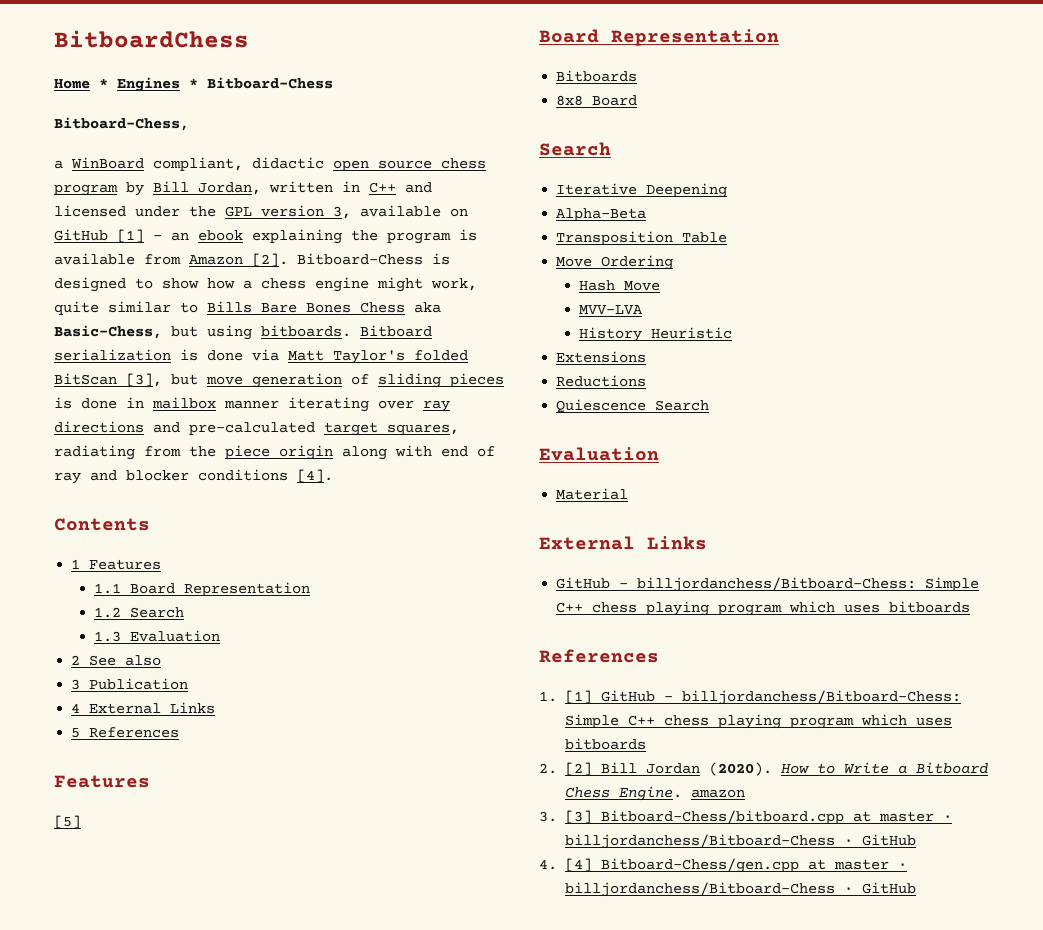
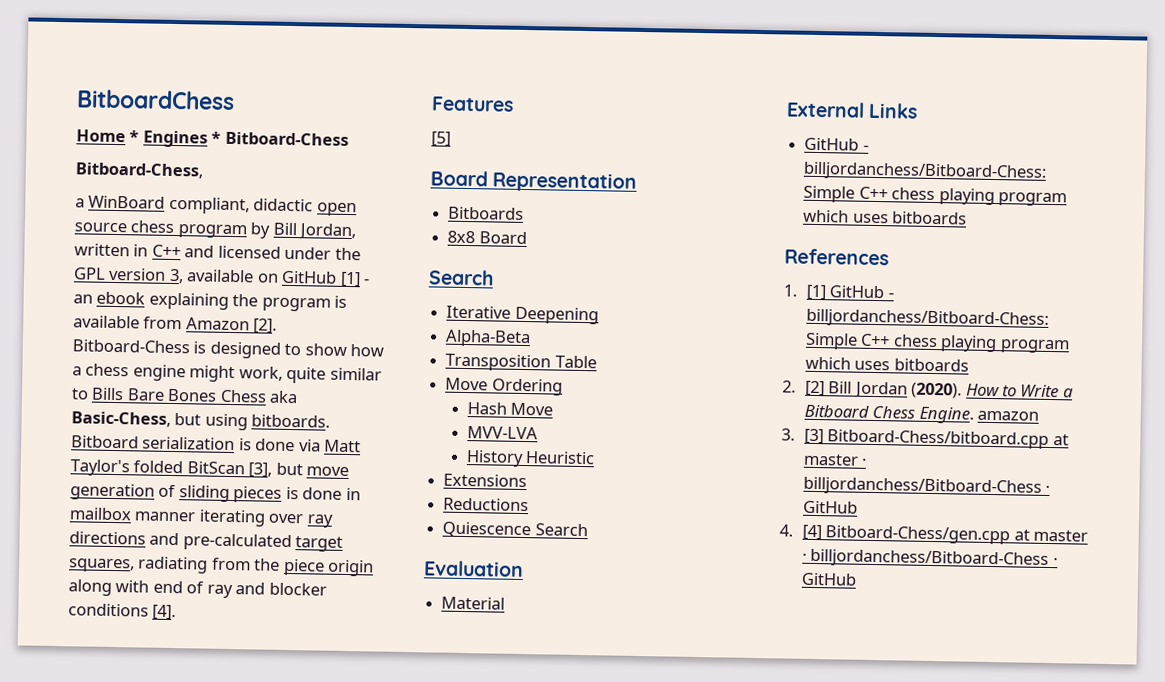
[54,518,150,531] [71,559,162,570] [93,582,310,596] [93,607,184,618] [93,630,220,642] [71,655,162,666] [71,678,189,690] [71,702,216,714] [71,727,180,738] // Contents // 1 Features // 1.1 Board Representation // 1.2 Search // 1.3 Evaluation // 2 See also // 3 Publication // 4 External Links // 5 References -> (177, 612) none

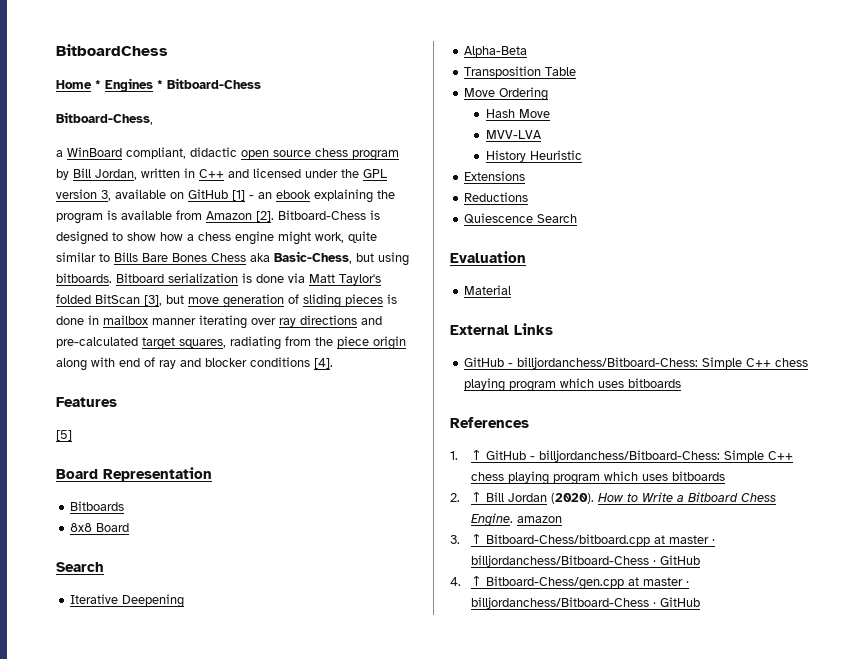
[805,284,826,301] [1] -> [471,450,483,460] ↑
[804,380,825,397] [2] -> [471,492,483,502] ↑
[803,428,824,445] [3] -> [471,534,483,544] ↑
[801,524,822,541] [4] -> [471,576,483,586] ↑

